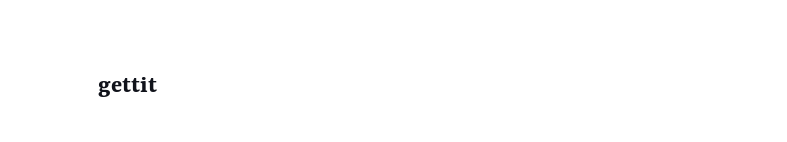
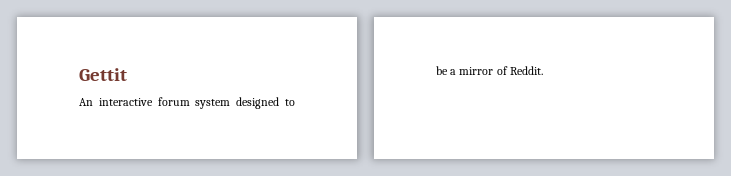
[98,77,157,97] gettit -> [79,68,127,81] [79,97,295,109] [436,66,543,75] Gettit // An interactive forum system designed to be a mirror of Reddit.

